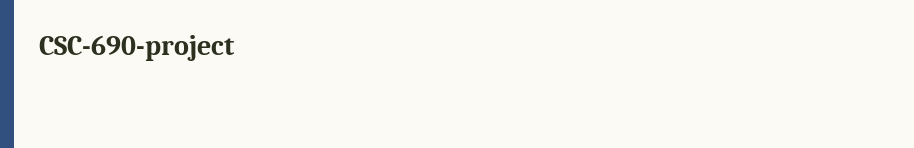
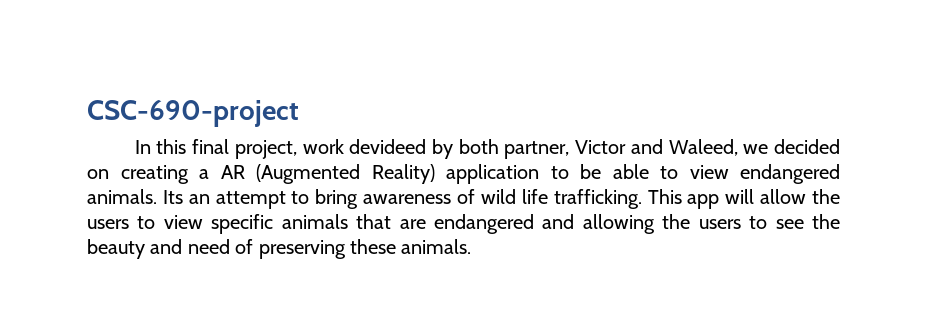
(235, 48) none -> [134,139,840,159] [87,164,840,184] [87,189,841,209] [87,214,841,234] [87,239,472,259] // In this final project, work devideed by both partner, Victor and Waleed, we decided on creating a AR (Augmented Reality) application to be able to view endangered animals. Its an attempt to bring awareness of wild life trafficking. This app will allow the users to view specific animals that are endangered and allowing the users to see the beauty and need of preserving these animals.

